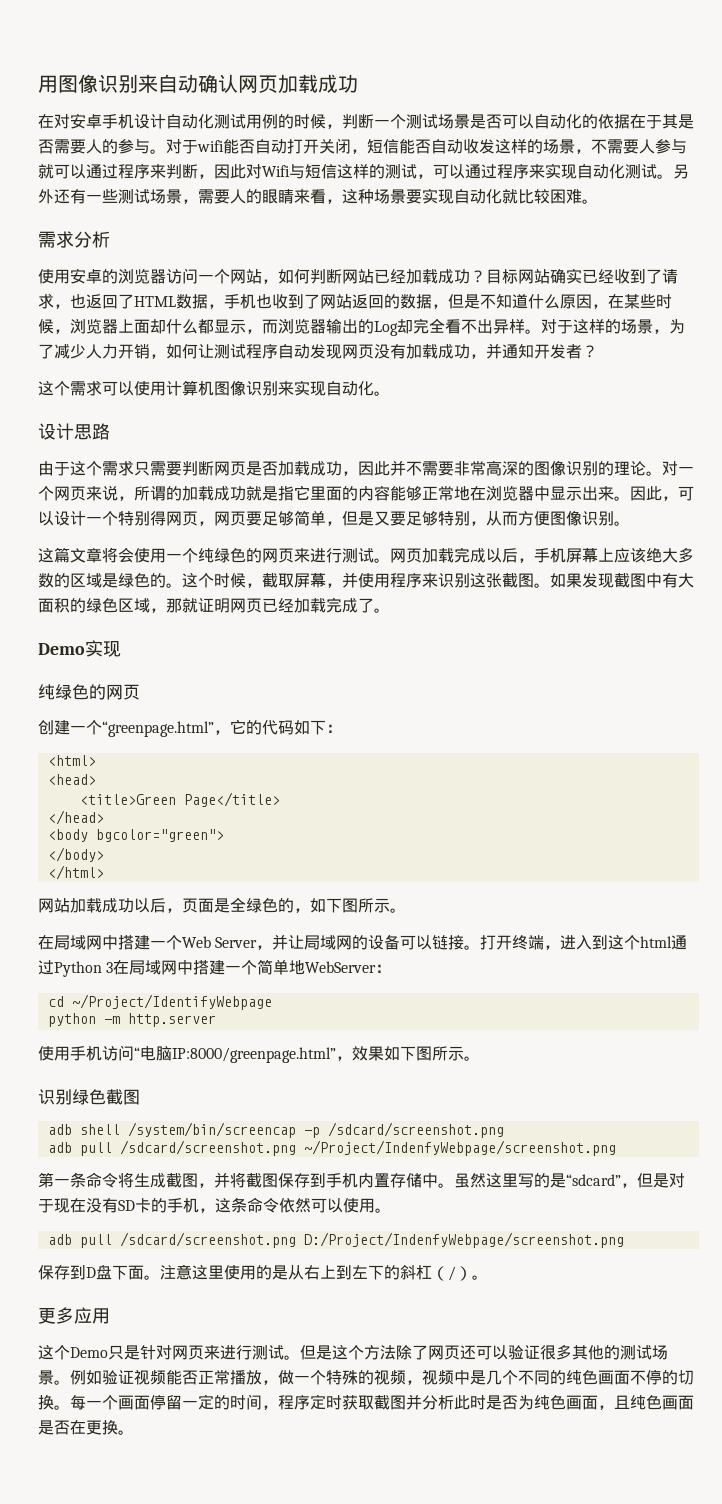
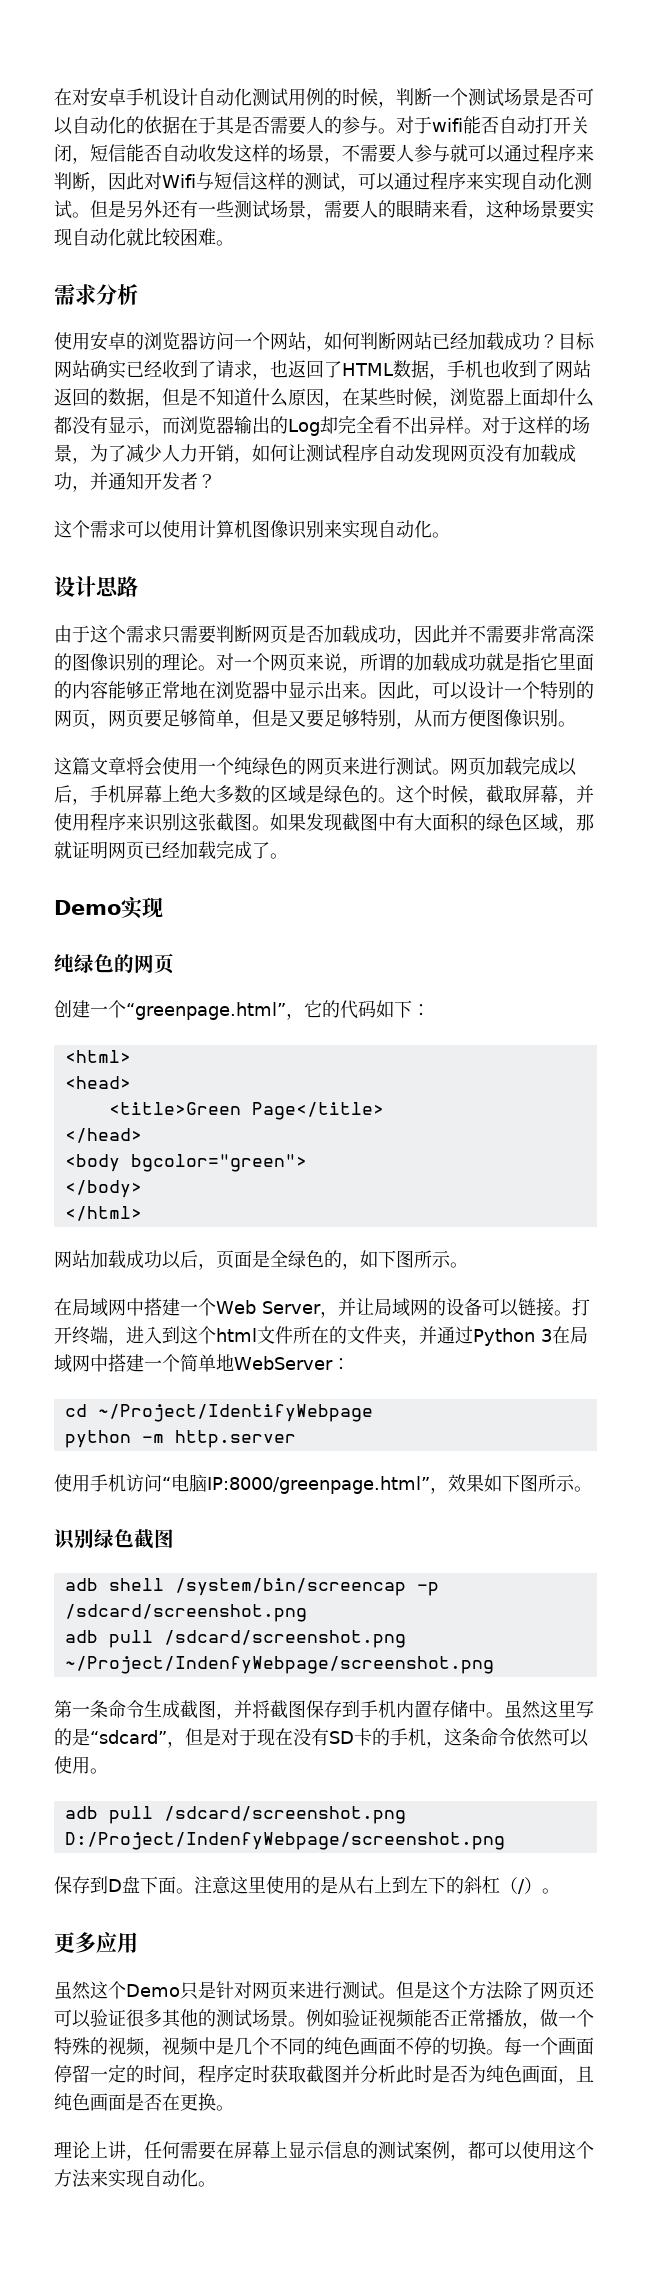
[38,74,358,94] 用图像识别来自动确认网页加载成功 // -> (54, 97) none
(673, 176) none -> [90,200,126,218] 但是
(214, 326) none -> [72,416,108,434] 没有
[150,511,166,526] 得 -> [576,681,594,699] 的
[614,548,646,563] 应该 -> (180, 793) none
(673, 942) none -> [257,1326,437,1346] 文件所在的文件夹，并
[118,1172,134,1188] 将 -> (144, 1709) none
(110, 1316) none -> [54,1981,91,2000] 虽然
(134, 1432) none -> [54,2141,594,2161] [54,2169,216,2188] // 理论上讲，任何需要在屏幕上显示信息的测试案例，都可以使用这个方法来实现自动化。

